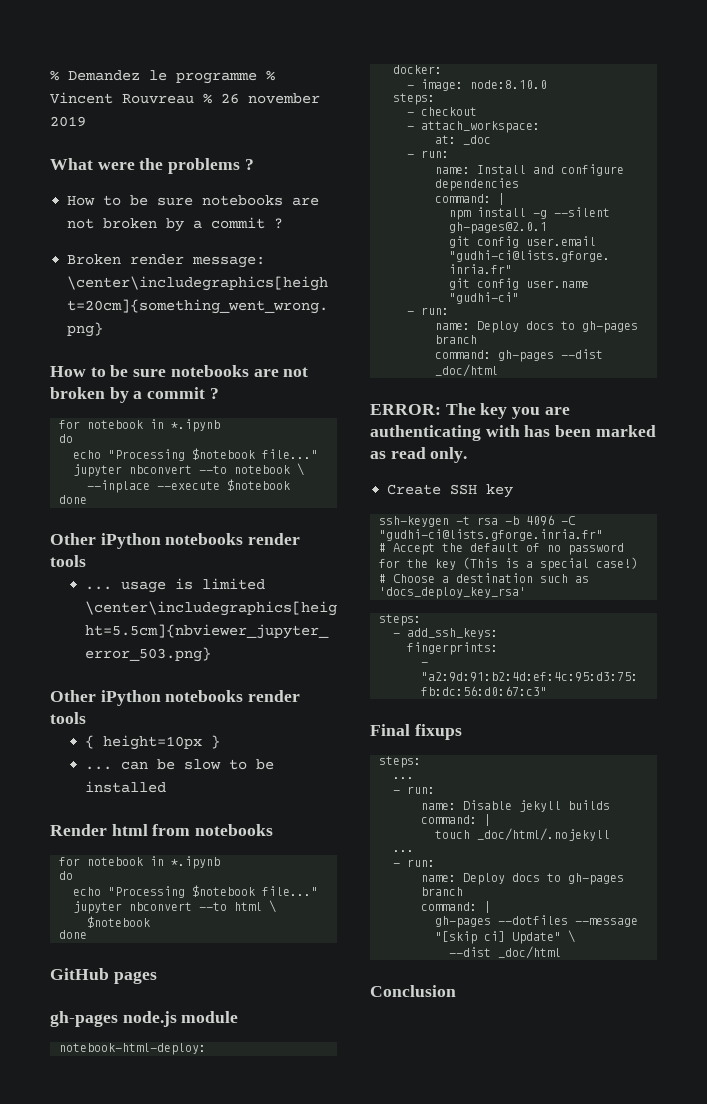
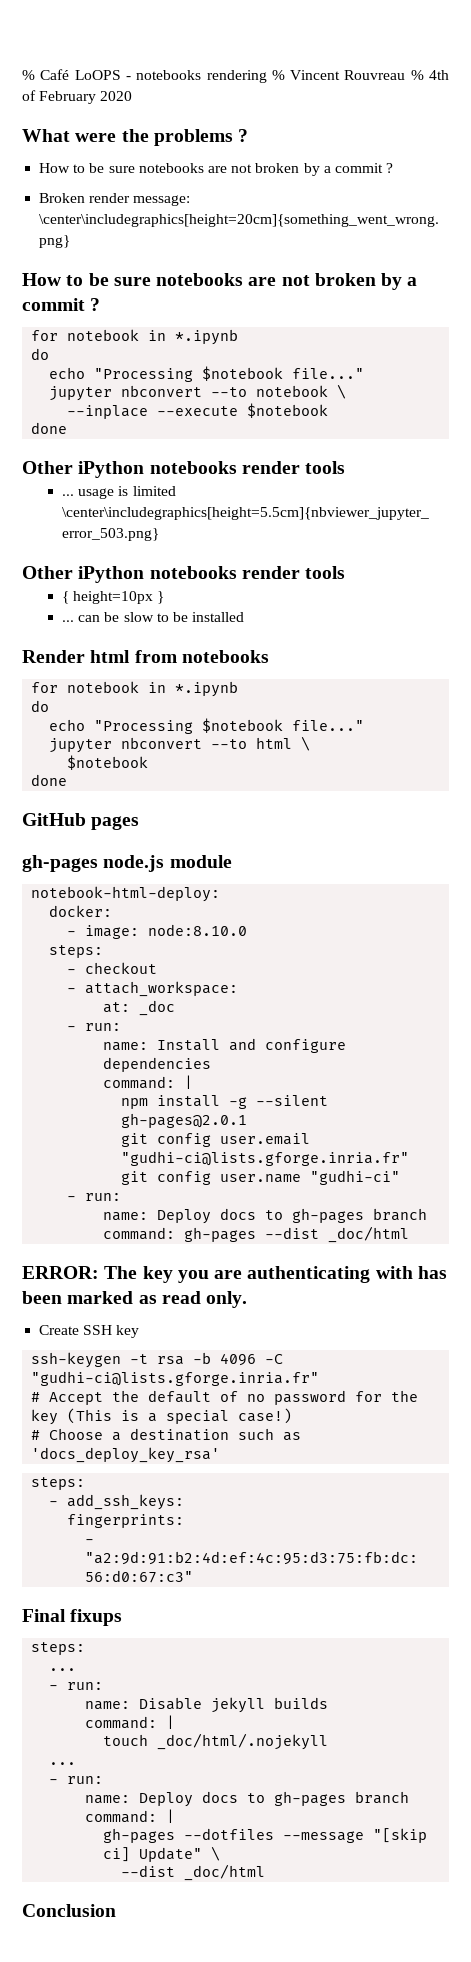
[50,70,275,84] [50,92,320,104] [50,116,86,127] % Demandez le programme % Vincent Rouvreau % 26 november 2019 -> [22,69,450,83] [22,90,133,104] % Café LoOPS - notebooks rendering % Vincent Rouvreau % 4th of February 2020

